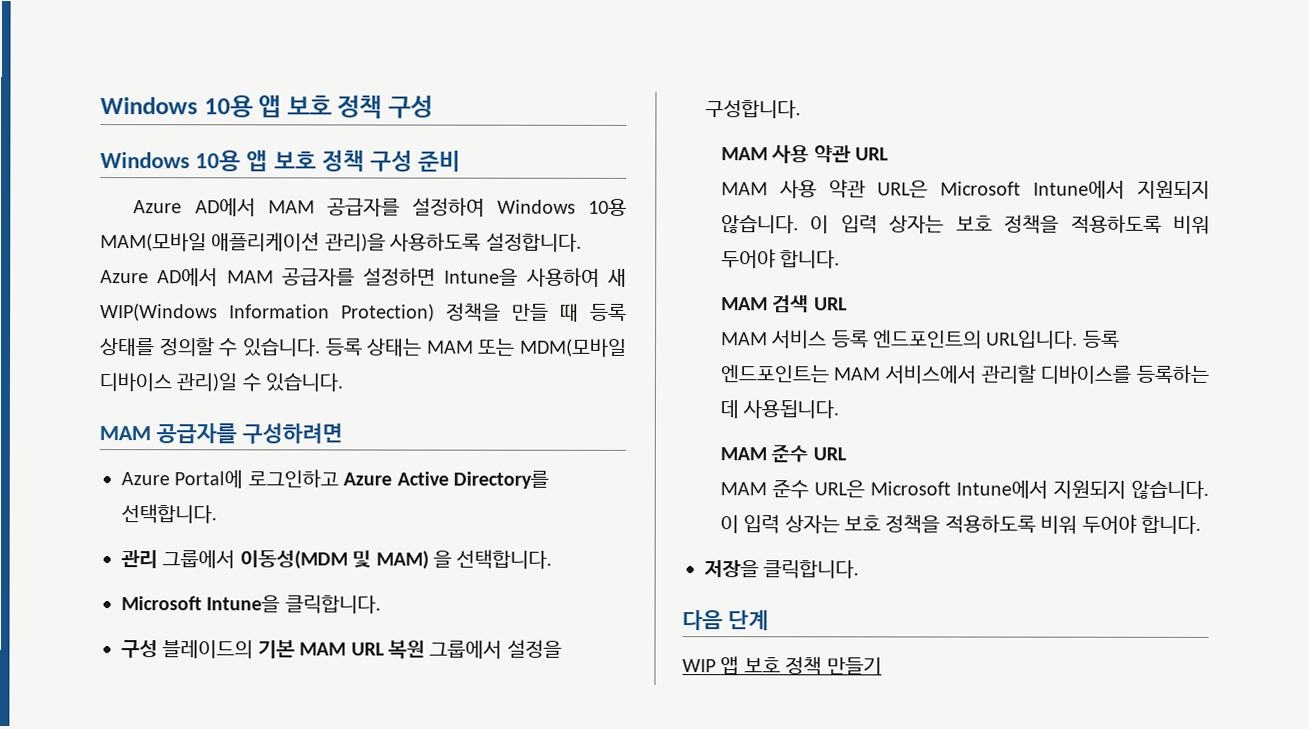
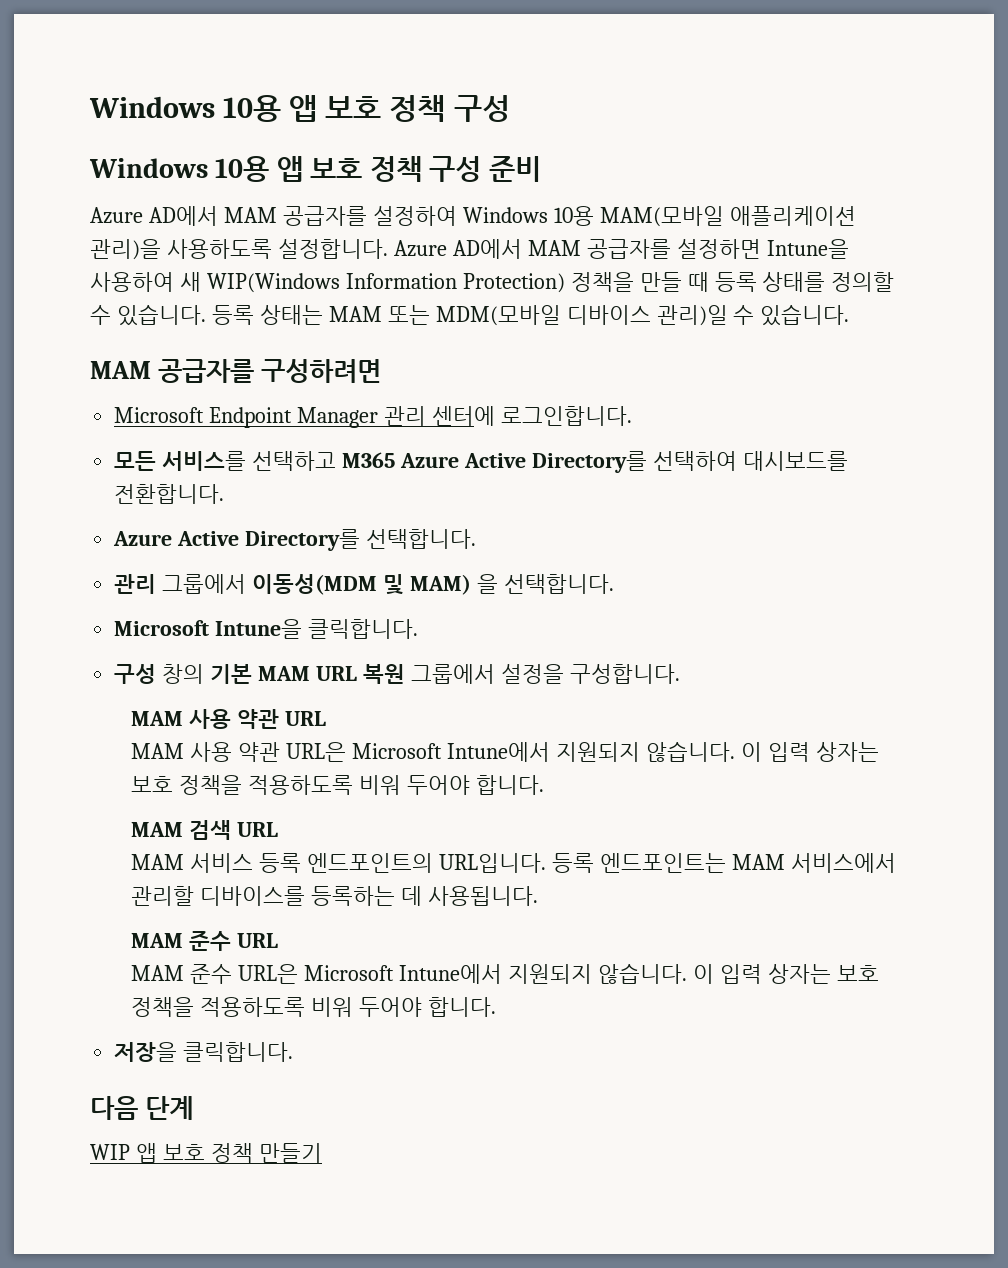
[121,469,339,489] Azure Portal에 로그인하고 -> [114,406,632,428] [114,451,848,473] [114,484,225,504] Microsoft Endpoint Manager 관리 센터에 로그인합니다. // 모든 서비스를 선택하고 M365 Azure Active Directory를 선택하여 대시보드를 전환합니다. //
[162,640,254,659] 블레이드의 -> [162,664,205,684] 창의

